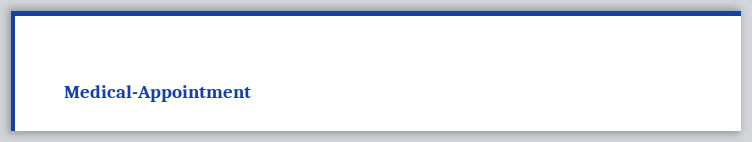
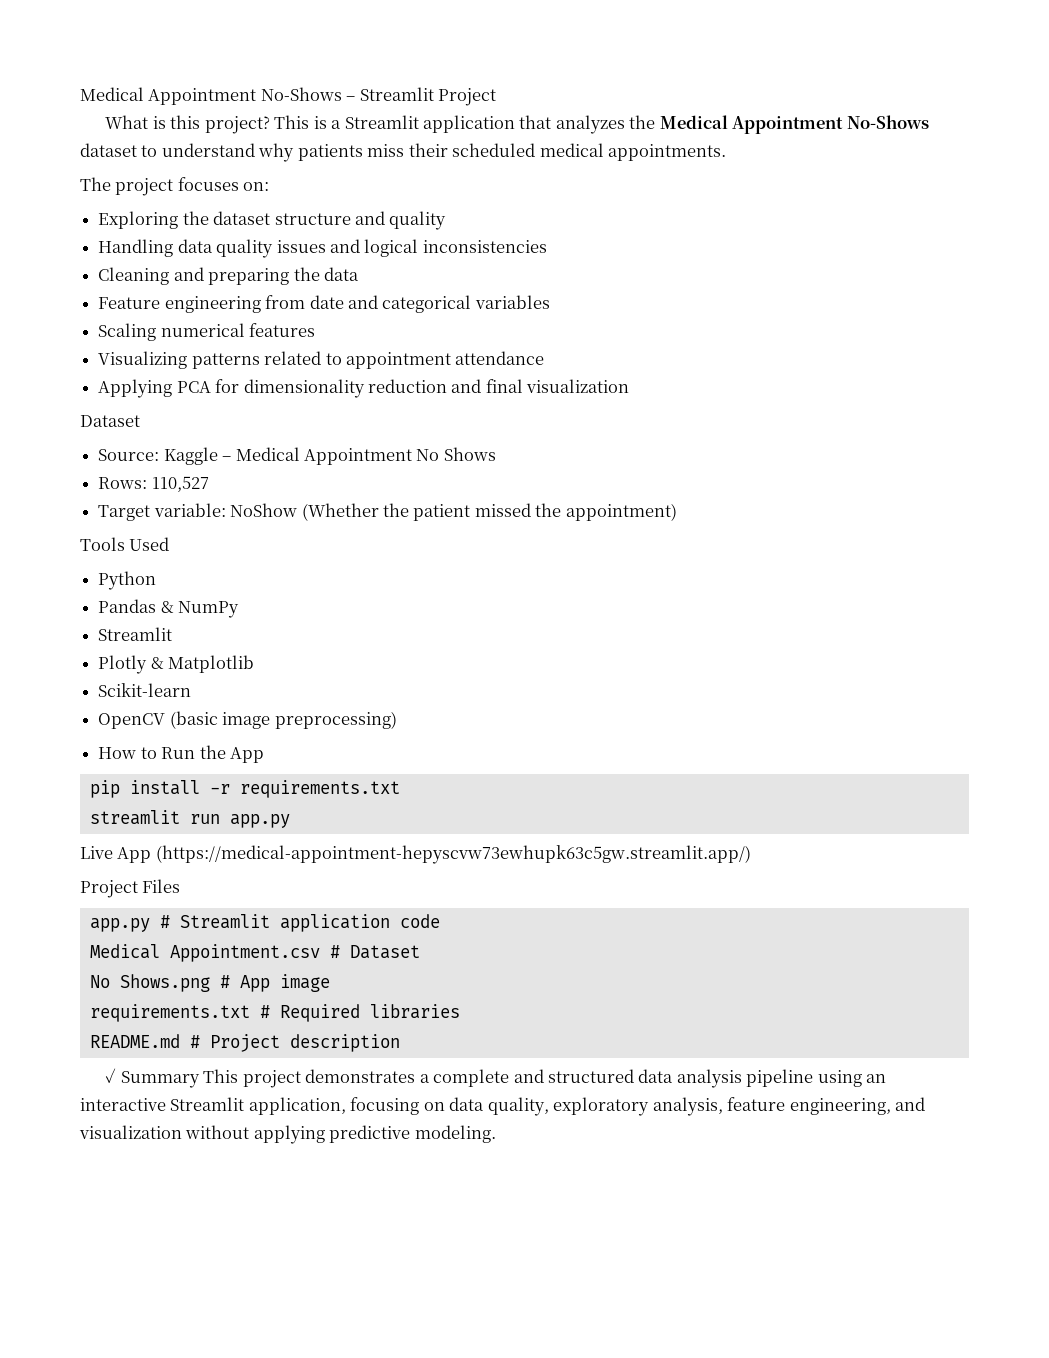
[64,85,251,102] Medical-Appointment -> [80,87,497,106] [105,115,929,134] [80,143,727,162] [80,177,270,196] [98,211,447,230] [98,239,547,258] [98,267,359,285] [98,295,550,313] [98,323,316,341] [98,351,545,369] [98,379,630,398] [80,415,140,427] [98,447,496,465] [98,476,209,492] [98,503,677,521] [80,537,170,551] [98,571,157,590] [98,599,240,618] [98,627,173,641] [98,655,255,674] [98,683,192,697] [98,711,397,729] [98,745,264,763] [89,780,400,798] [89,810,290,828] [80,845,751,864] [80,879,181,898] [89,914,440,932] [89,944,420,962] [89,974,330,992] [89,1004,460,1022] [89,1034,400,1052] [105,1068,887,1088] [80,1097,926,1116] [79,1125,496,1144] Medical Appointment No-Shows – Streamlit Project // What is this project? This is a Streamlit application that analyzes the Medical Appointment No-Shows dataset to understand why patients miss their scheduled medical appointments. // The project focuses on: // Exploring the dataset structure and quality // Handling data quality issues and logical inconsistencies // Cleaning and preparing the data // Feature engineering from date and categorical variables // Scaling numerical features // Visualizing patterns related to appointment attendance // Applying PCA for dimensionality reduction and final visualization // Dataset // Source: Kaggle – Medical Appointment No Shows // Rows: 110,527 // Target variable: NoShow (Whether the patient missed the appointment) // Tools Used // Python // Pandas & NumPy // Streamlit // Plotly & Matplotlib // Scikit-learn // OpenCV (basic image preprocessing) // How to Run the App // pip install -r requirements.txt // streamlit run app.py // Live App (https://medical-appointment-hepyscvw73ewhupk63c5gw.streamlit.app/) // Project Files // app.py # Streamlit application code // Medical Appointment.csv # Dataset // No Shows.png # App image // requirements.txt # Required libraries // README.md # Project description // ✓ Summary This project demonstrates a complete and structured data analysis pipeline using an interactive Streamlit application, focusing on data quality, exploratory analysis, feature engineering, and visualization without applying predictive modeling.

